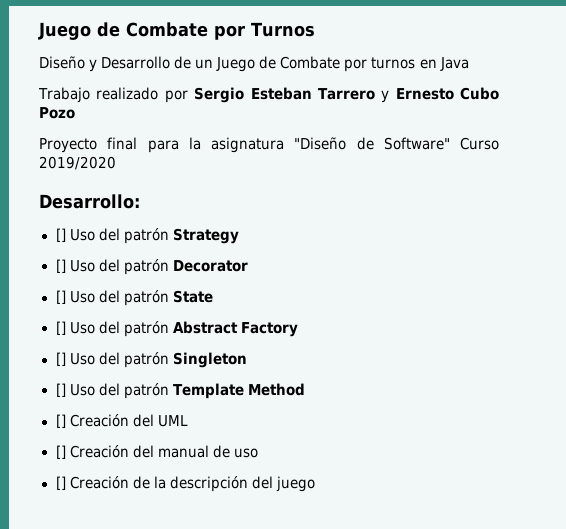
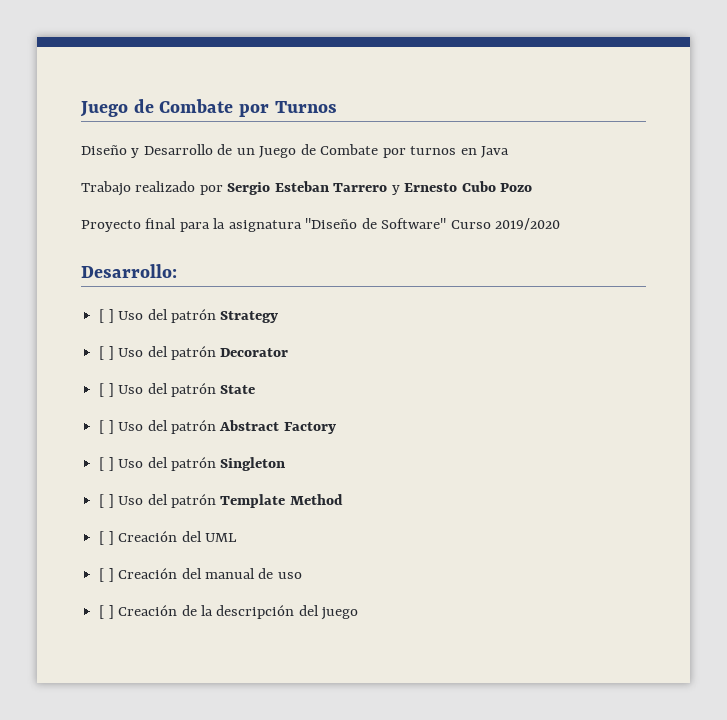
[55,228,66,242] [] -> [99,309,114,323] [ ]
[55,259,66,273] [] -> [99,346,114,360] [ ]
[55,290,66,304] [] -> [99,383,114,397] [ ]
[55,321,66,335] [] -> [99,420,114,434] [ ]
[55,352,66,366] [] -> [99,457,114,471] [ ]
[55,383,66,397] [] -> [99,494,114,508] [ ]
[55,414,66,428] [] -> [99,531,114,545] [ ]
[55,445,66,459] [] -> [99,568,114,582] [ ]
[55,476,66,490] [] -> [99,605,114,619] [ ]

